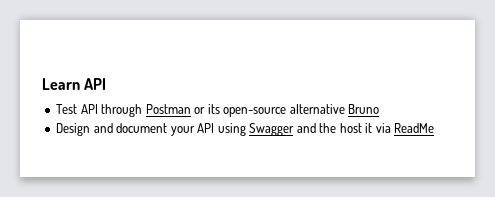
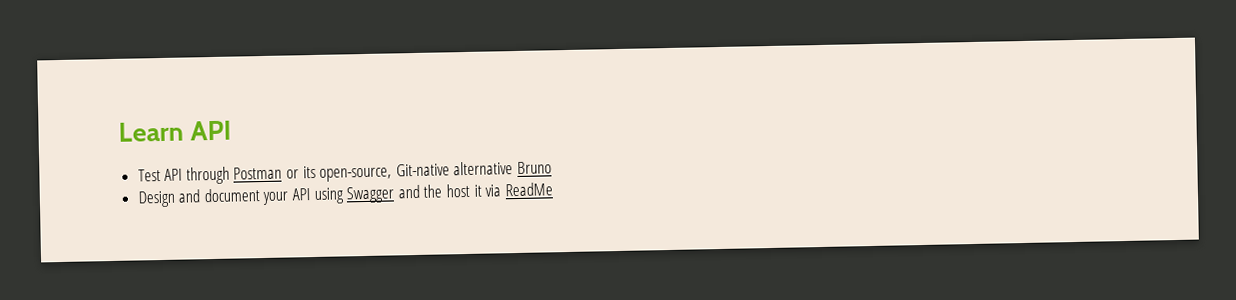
[223,107,287,117] open-source -> [319,163,450,182] open-source, Git-native

